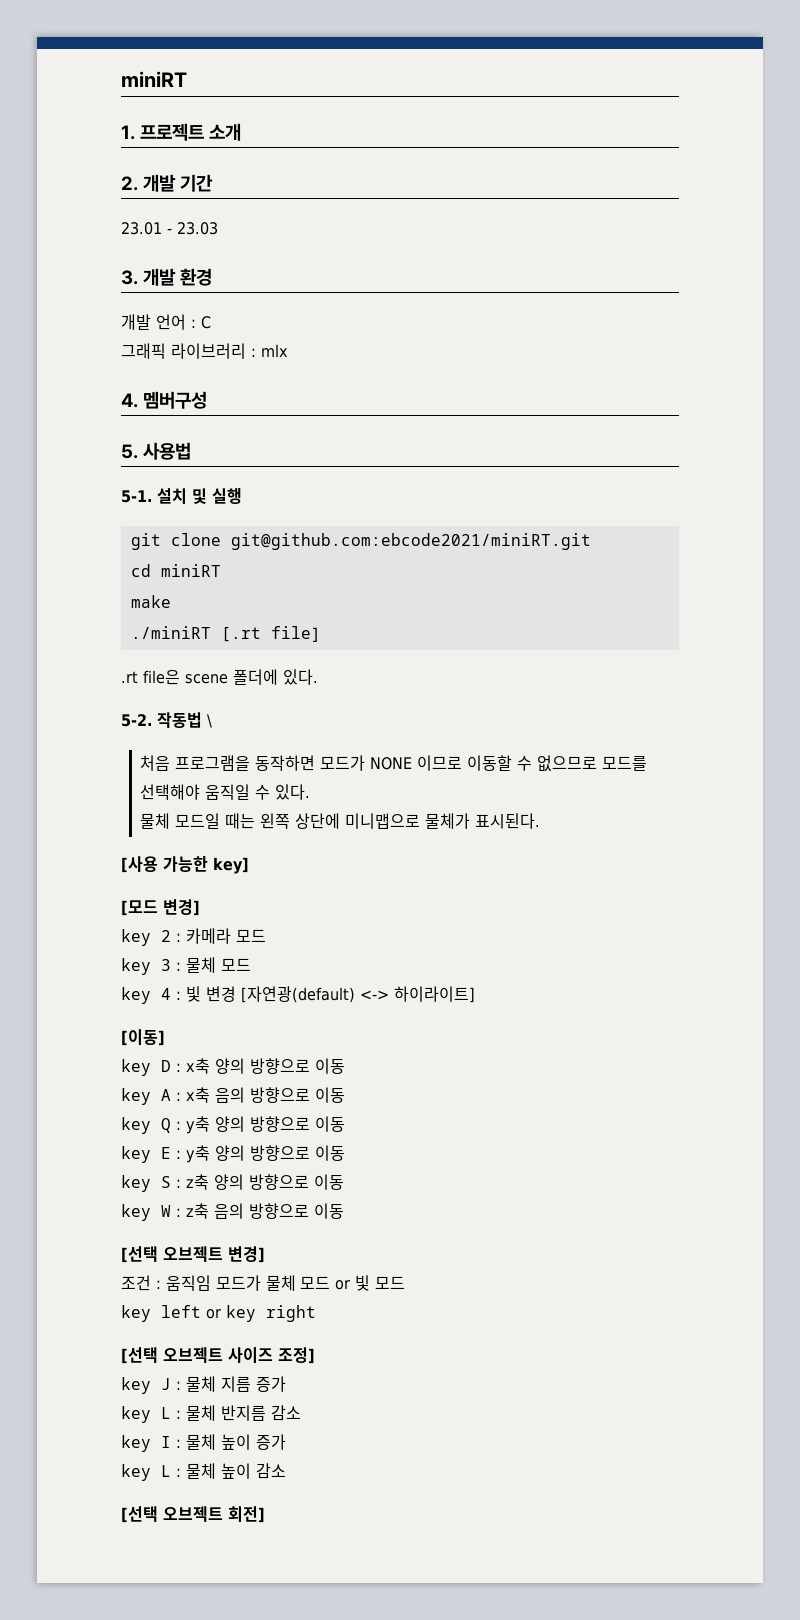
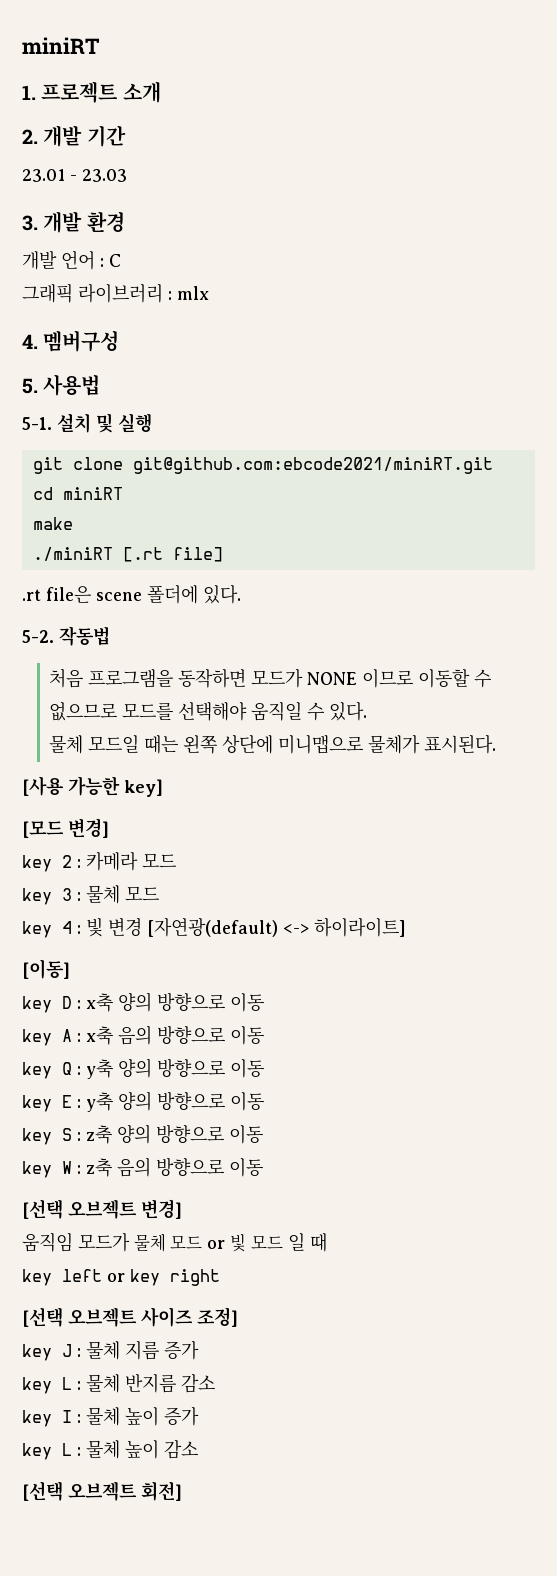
[207,714,212,728] \ -> (110, 636) none
[121,1275,161,1291] 조건 : -> (182, 1209) none
(405, 1282) none -> [287,1233,327,1252] 일 때

